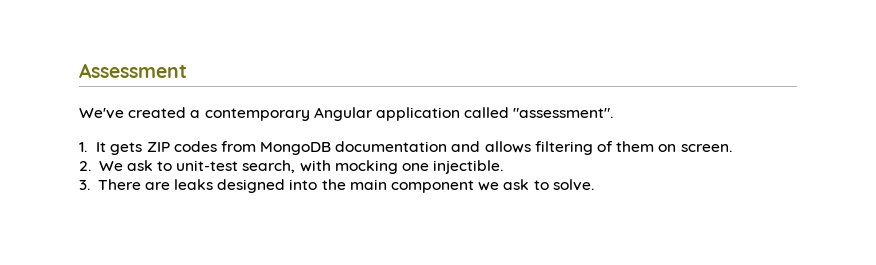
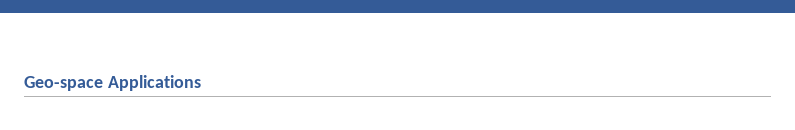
[79,63,187,78] [79,107,614,121] [79,141,732,155] [79,160,504,174] [79,179,594,193] Assessment // We've created a contemporary Angular application called "assessment". // 1. It gets ZIP codes from MongoDB documentation and allows filtering of them on screen. // 2. We ask to unit-test search, with mocking one injectible. // 3. There are leaks designed into the main component we ask to solve. -> [24,75,201,91] Geo-space Applications

